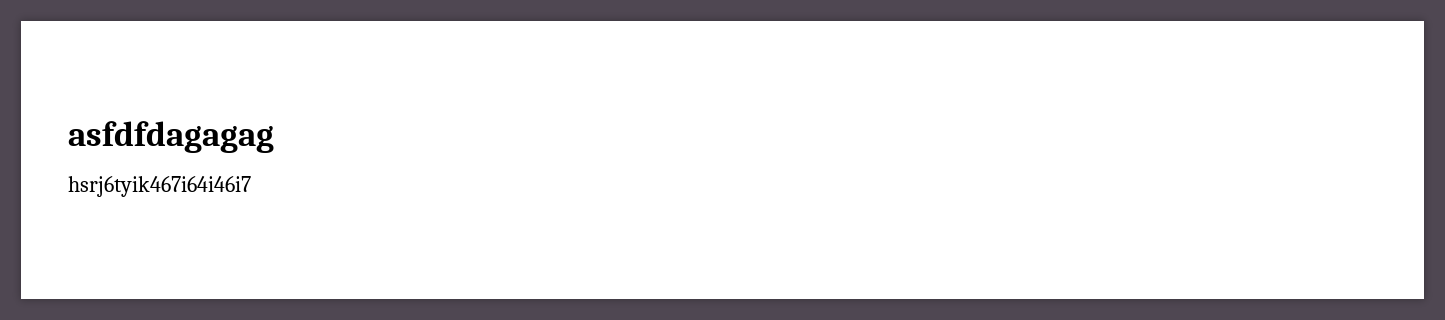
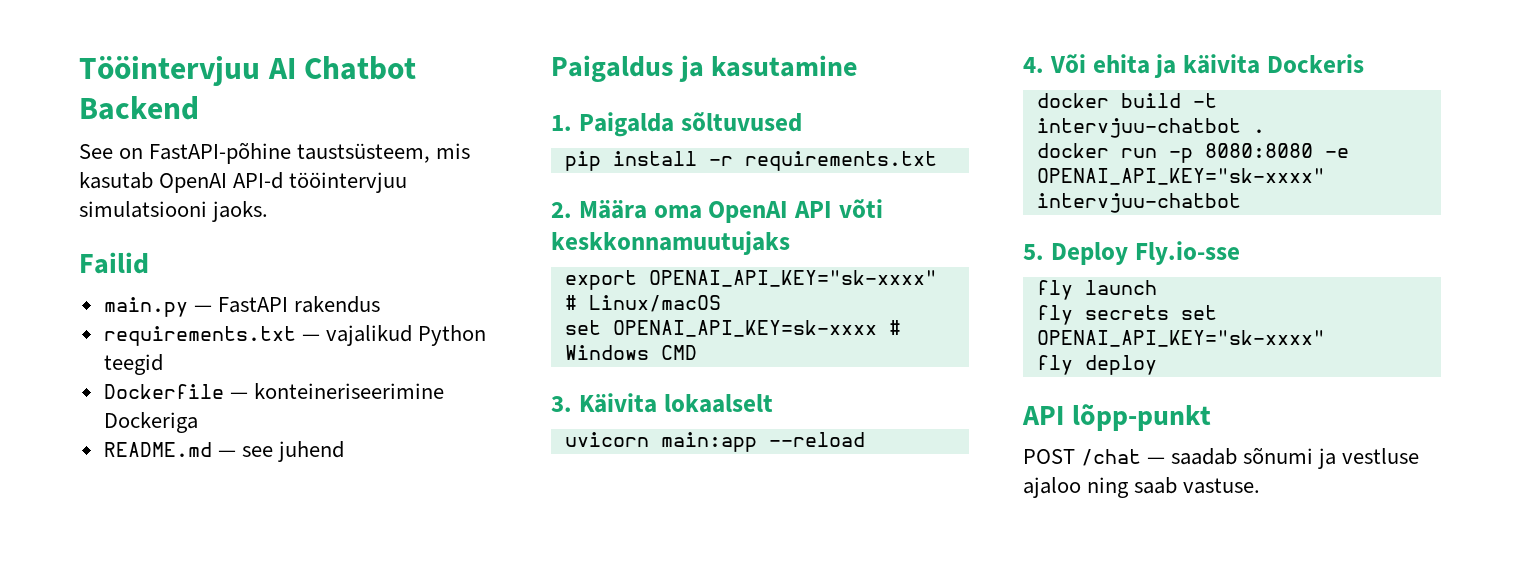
[68,121,274,153] [68,176,251,197] asfdfdagagag // hsrj6tyik467i64i46i7 -> [79,56,417,86] [79,96,199,120] [79,142,471,164] [79,172,408,193] [79,201,269,222] [79,252,149,274] [103,296,380,317] [103,325,486,346] [103,354,163,375] [103,383,444,399] [103,412,198,433] [103,441,344,462] [551,55,859,82] [551,112,802,137] [564,151,937,171] [551,199,883,223] [551,231,790,255] [564,270,937,290] [564,295,721,312] [564,320,901,337] [564,345,697,360] [551,393,773,413] [564,432,865,452] [1023,54,1364,78] [1036,93,1217,108] [1036,118,1265,138] [1036,143,1349,163] [1036,168,1325,185] [1036,193,1241,213] [1023,241,1240,265] [1036,280,1157,300] [1036,305,1217,325] [1036,330,1325,347] [1036,355,1157,375] [1022,404,1211,431] [1023,447,1420,469] [1023,477,1261,498] Tööintervjuu AI Chatbot Backend // See on FastAPI-põhine taustsüsteem, mis kasutab OpenAI API-d tööintervjuu simulatsiooni jaoks. // Failid // main.py — FastAPI rakendus // requirements.txt — vajalikud Python teegid // Dockerfile — konteineriseerimine Dockeriga // README.md — see juhend // Paigaldus ja kasutamine // 1. Paigalda sõltuvused // pip install -r requirements.txt // 2. Määra oma OpenAI API võti keskkonnamuutujaks // export OPENAI_API_KEY="sk-xxxx" # Linux/macOS // set OPENAI_API_KEY=sk-xxxx # Windows CMD // 3. Käivita lokaalselt // uvicorn main:app --reload // 4. Või ehita ja käivita Dockeris // docker build -t intervjuu-chatbot . // docker run -p 8080:8080 -e OPENAI_API_KEY="sk-xxxx" intervjuu-chatbot // 5. Deploy Fly.io-sse // fly launch // fly secrets set OPENAI_API_KEY="sk-xxxx" // fly deploy // API lõpp-punkt // POST /chat — saadab sõnumi ja vestluse ajaloo ning saab vastuse.

